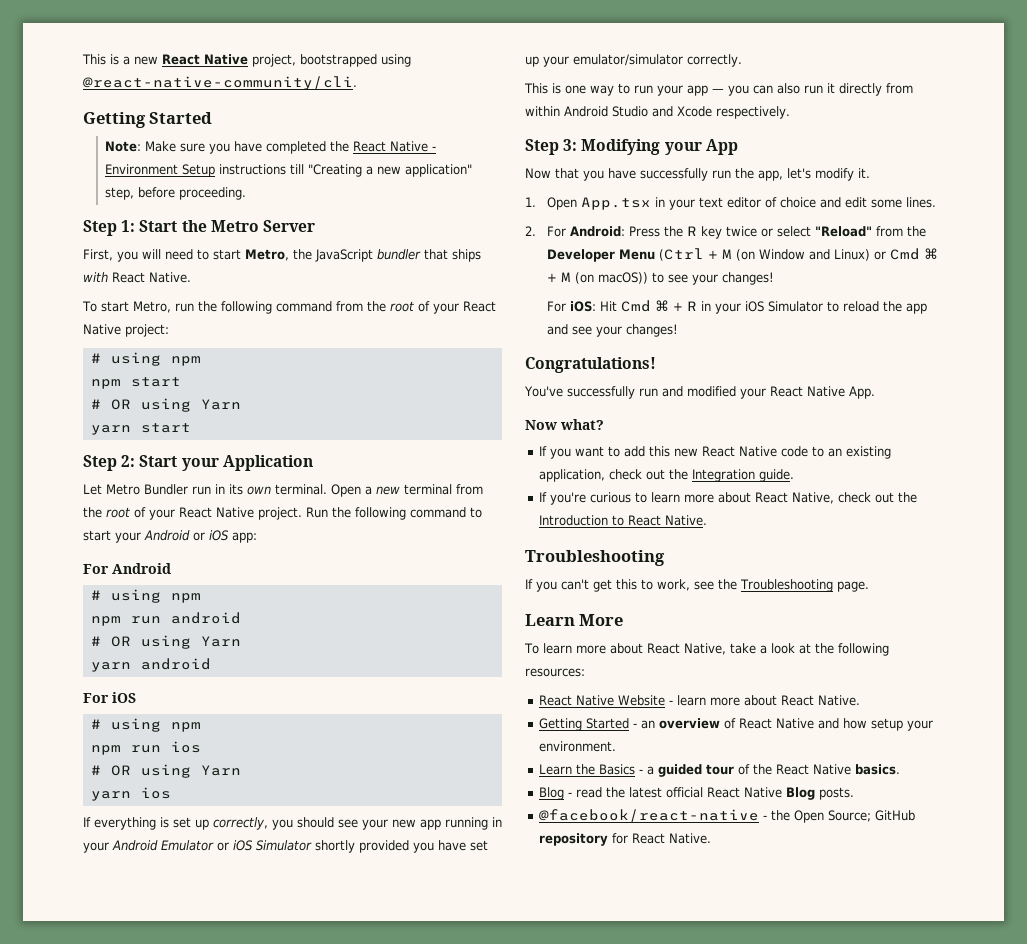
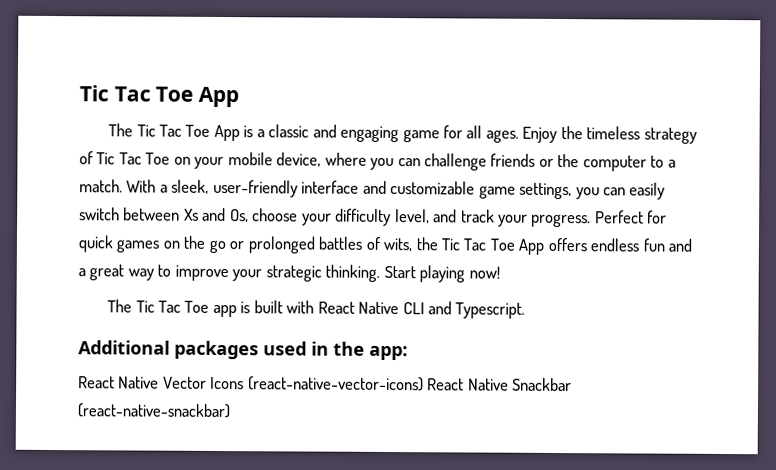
[82,54,411,67] [83,76,357,90] [83,112,213,128] [105,141,437,154] [105,164,473,177] [105,187,247,200] [83,220,315,236] [83,249,481,262] [83,272,191,283] [82,301,496,314] [83,324,169,337] [90,352,201,366] [90,377,181,389] [90,398,241,412] [90,423,191,435] [83,455,313,471] [83,484,483,497] [83,507,482,520] [83,530,257,543] [83,563,171,574] [90,589,201,603] [90,612,241,626] [90,635,241,649] [90,658,211,672] [83,692,136,703] [90,718,201,732] [90,741,201,755] [90,764,241,778] [90,787,171,801] [83,817,502,830] [83,840,488,853] [525,54,742,67] [524,83,913,96] [525,106,790,119] [525,139,738,155] [525,168,870,181] [525,197,937,210] [525,226,927,239] [547,248,939,262] [547,272,775,285] [547,300,928,314] [547,324,679,337] [525,357,656,373] [524,386,875,399] [525,419,604,430] [539,446,892,459] [539,469,795,482] [539,492,918,505] [539,515,708,526] [525,550,665,566] [525,579,869,592] [525,614,624,626] [524,643,889,656] [525,668,585,677] [539,695,861,706] [539,718,934,731] [539,741,617,752] [539,764,901,777] [539,787,855,800] [539,809,916,823] [539,833,712,846] This is a new React Native project, bootstrapped using @react-native-community/cli. // Getting Started // Note: Make sure you have completed the React Native - Environment Setup instructions till "Creating a new application" step, before proceeding. // Step 1: Start the Metro Server // First, you will need to start Metro, the JavaScript bundler that ships with React Native. // To start Metro, run the following command from the root of your React Native project: // # using npm // npm start // # OR using Yarn // yarn start // Step 2: Start your Application // Let Metro Bundler run in its own terminal. Open a new terminal from the root of your React Native project. Run the following command to start your Android or iOS app: // For Android // # using npm // npm run android // # OR using Yarn // yarn android // For iOS // # using npm // npm run ios // # OR using Yarn // yarn ios // If everything is set up correctly, you should see your new app running in your Android Emulator or iOS Simulator shortly provided you have set up your emulator/simulator correctly. // This is one way to run your app — you can also run it directly from within Android Studio and Xcode respectively. // Step 3: Modifying your App // Now that you have successfully run the app, let's modify it. // 1. Open App.tsx in your text editor of choice and edit some lines. // 2. For Android: Press the R key twice or select "Reload" from the Developer Menu (Ctrl + M (on Window and Linux) or Cmd ⌘ + M (on macOS)) to see your changes! // For iOS: Hit Cmd ⌘ + R in your iOS Simulator to reload the app and see your changes! // Congratulations! // You've successfully run and modified your React Native App. // Now what? // If you want to add this new React Native code to an existing application, check out the Integration guide. // If you're curious to learn more about React Native, check out the Introduction to React Native. // Troubleshooting // If you can't get this to work, see the Troubleshooting page. // Learn More // To learn more about React Native, take a look at the following resources: // React Native Website - learn more about React Native. // Getting Started - an overview of React Native and how setup your environment. // Learn the Basics - a guided tour of the React Native basics. // Blog - read the latest official React Native Blog posts. // @facebook/react-native - the Open Source; GitHub repository for React Native. -> [79,85,240,108] [108,123,697,144] [79,151,676,172] [79,179,666,200] [79,207,668,228] [78,235,693,255] [78,264,500,283] [107,299,526,319] [78,340,408,361] [78,376,573,392] [77,403,230,419] Tic Tac Toe App // The Tic Tac Toe App is a classic and engaging game for all ages. Enjoy the timeless strategy of Tic Tac Toe on your mobile device, where you can challenge friends or the computer to a match. With a sleek, user-friendly interface and customizable game settings, you can easily switch between Xs and Os, choose your difficulty level, and track your progress. Perfect for quick games on the go or prolonged battles of wits, the Tic Tac Toe App offers endless fun and a great way to improve your strategic thinking. Start playing now! // The Tic Tac Toe app is built with React Native CLI and Typescript. // Additional packages used in the app: // React Native Vector Icons (react-native-vector-icons) React Native Snackbar (react-native-snackbar)

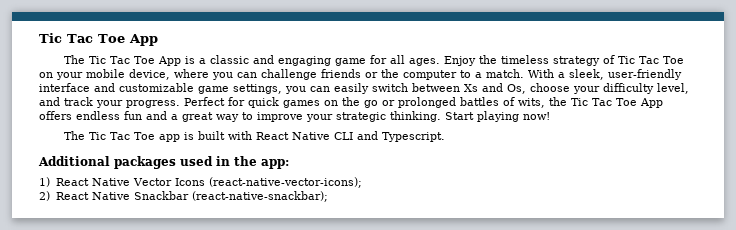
(408, 353) none -> [39,177,50,187] 1)
[247,376,424,392] (react-native-vector-icons) -> [208,177,362,188] [39,191,50,201] (react-native-vector-icons); // 2)
[77,403,230,419] (react-native-snackbar) -> [191,191,328,202] (react-native-snackbar);

